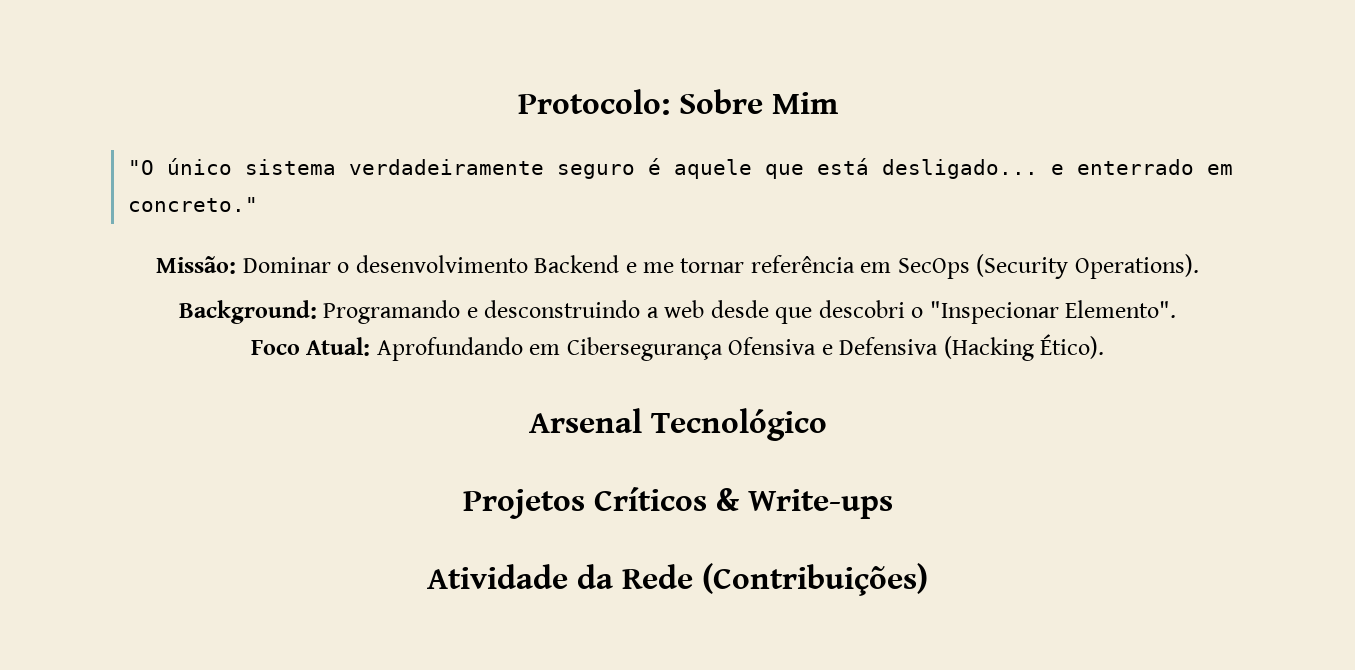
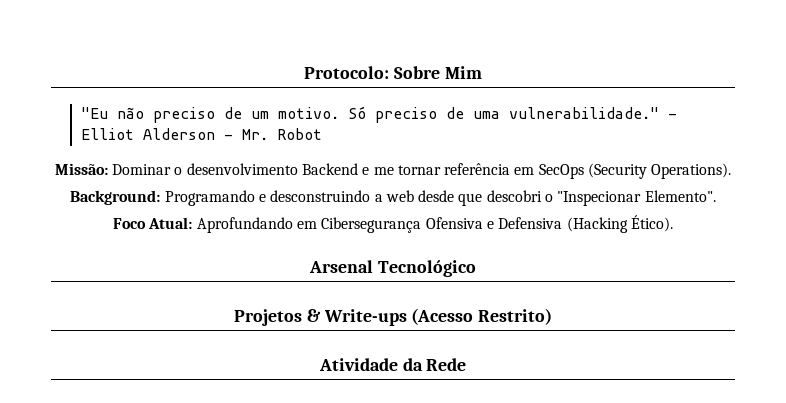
[127,158,1233,179] [127,197,258,212] "O único sistema verdadeiramente seguro é aquele que está desligado... e enterrado em concreto." -> [80,106,677,123] [80,128,322,140] "Eu não preciso de um motivo. Só preciso de uma vulnerabilidade." - Elliot Alderson - Mr. Robot
[593,487,707,511] Críticos -> (303, 317) none
(893, 504) none -> [411,308,552,325] (Acesso Restrito)
[702,563,928,596] (Contribuições) -> (467, 364) none

